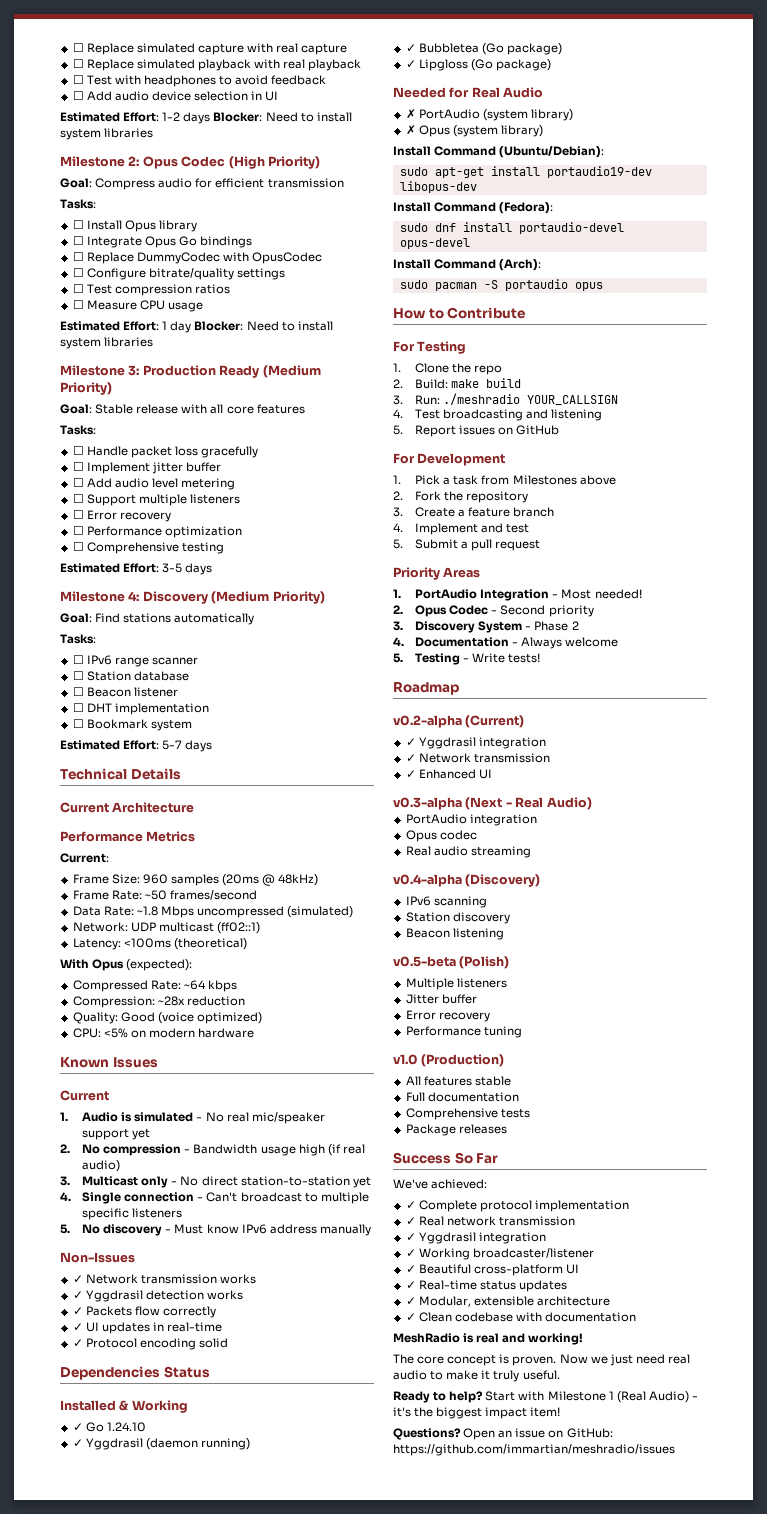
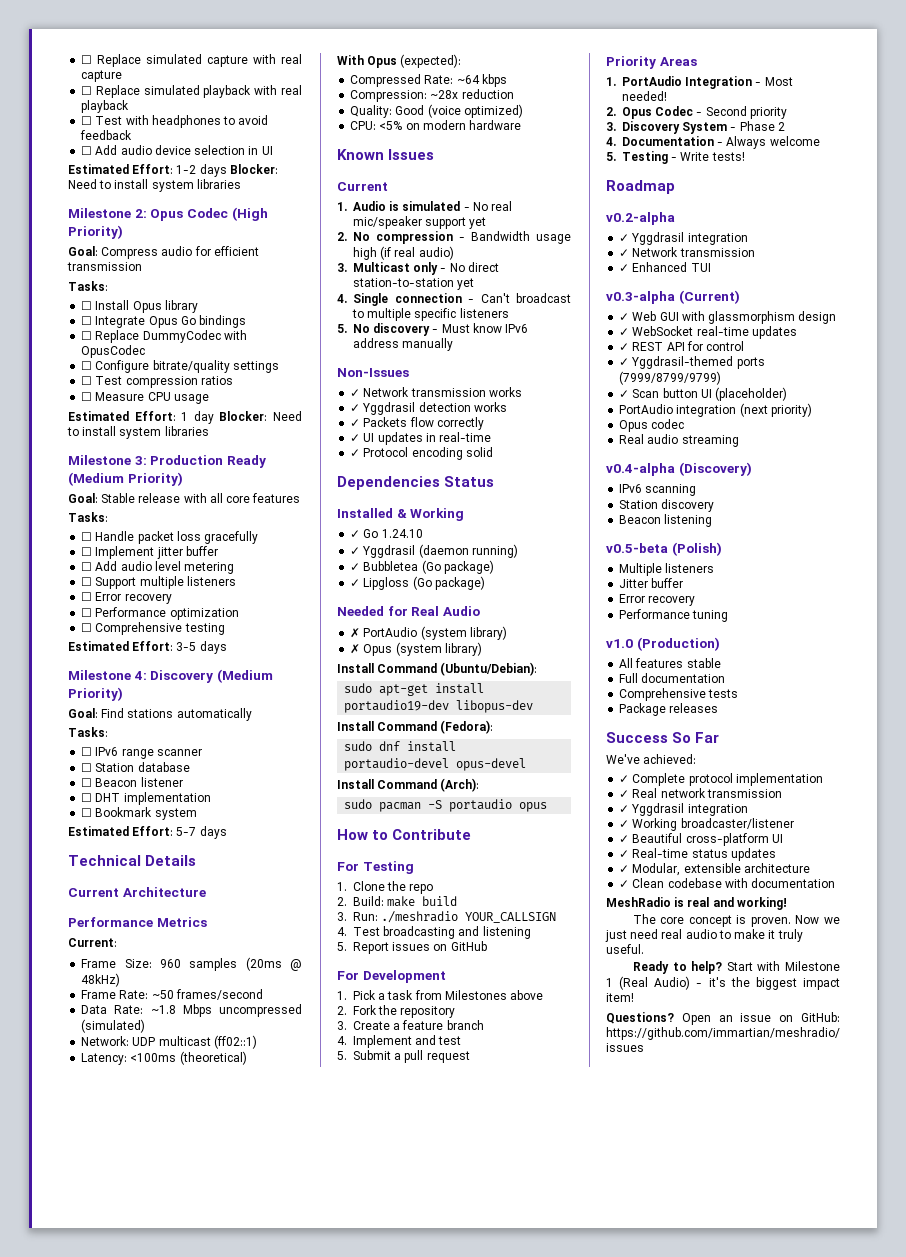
[465,715,525,728] (Current) -> (675, 218) none
[478,769,492,779] UI -> [690,263,711,272] TUI
[465,797,592,810] (Next - Real Audio) -> [678,290,740,304] [619,311,837,324] [619,326,797,339] [619,341,745,351] [619,356,765,369] [619,371,722,385] [619,387,788,401] (Current) // ✓ Web GUI with glassmorphism design // ✓ WebSocket real-time updates // ✓ REST API for control // ✓ Yggdrasil-themed ports (7999/8799/9799) // ✓ Scan button UI (placeholder)
(537, 820) none -> [739,403,812,417] (next priority)

